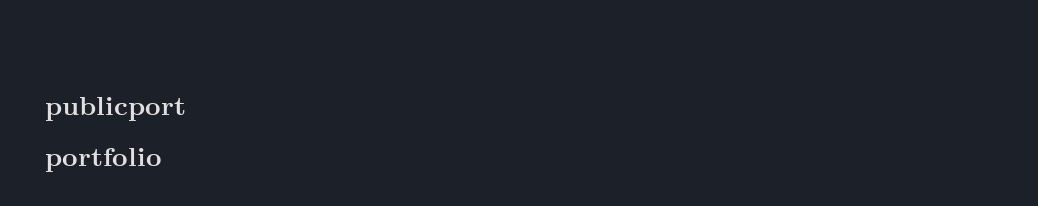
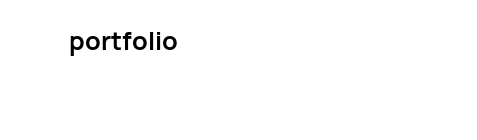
[45,97,186,121] publicport // -> (69, 44) none

